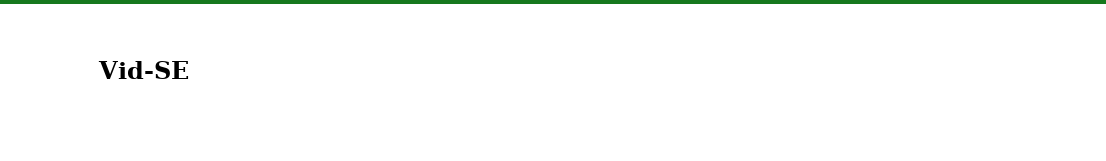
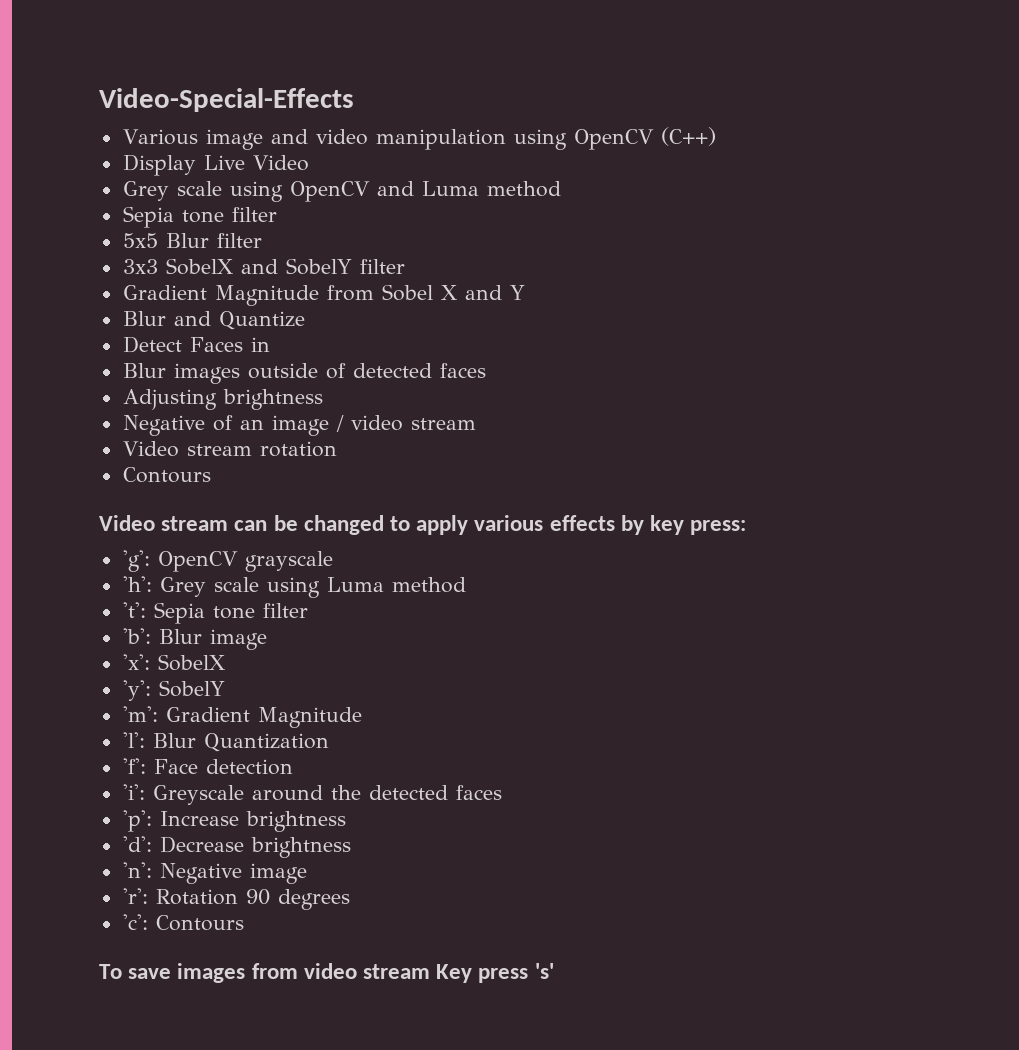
[98,61,189,79] Vid-SE -> [99,88,354,112] [122,127,716,150] [122,154,309,176] [122,181,561,202] [122,206,277,228] [122,233,262,248] [122,258,405,275] [122,284,525,306] [122,311,305,330] [122,336,270,353] [122,363,486,384] [122,389,323,410] [122,415,476,436] [122,441,337,457] [122,467,211,483] [99,515,747,535] [122,550,333,572] [122,576,466,598] [122,602,308,624] [122,628,267,650] [122,654,225,671] [122,680,225,701] [122,706,362,728] [122,732,329,752] [122,758,293,775] [122,784,502,805] [122,810,346,832] [122,836,351,858] [122,862,307,884] [122,888,350,910] [122,914,244,931] [99,963,554,983] Video-Special-Effects // Various image and video manipulation using OpenCV (C++) // Display Live Video // Grey scale using OpenCV and Luma method // Sepia tone filter // 5x5 Blur filter // 3x3 SobelX and SobelY filter // Gradient Magnitude from Sobel X and Y // Blur and Quantize // Detect Faces in // Blur images outside of detected faces // Adjusting brightness // Negative of an image / video stream // Video stream rotation // Contours // Video stream can be changed to apply various effects by key press: // 'g': OpenCV grayscale // 'h': Grey scale using Luma method // 't': Sepia tone filter // 'b': Blur image // 'x': SobelX // 'y': SobelY // 'm': Gradient Magnitude // 'l': Blur Quantization // 'f': Face detection // 'i': Greyscale around the detected faces // 'p': Increase brightness // 'd': Decrease brightness // 'n': Negative image // 'r': Rotation 90 degrees // 'c': Contours // To save images from video stream Key press 's'

